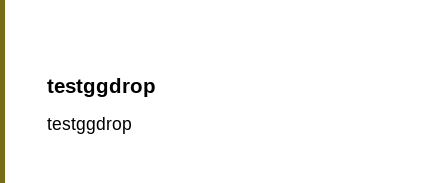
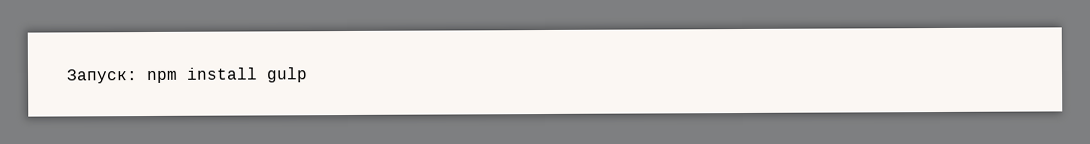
[47,78,156,97] [47,117,132,134] testggdrop // testggdrop -> [66,67,308,84] Запуск: npm install gulp

